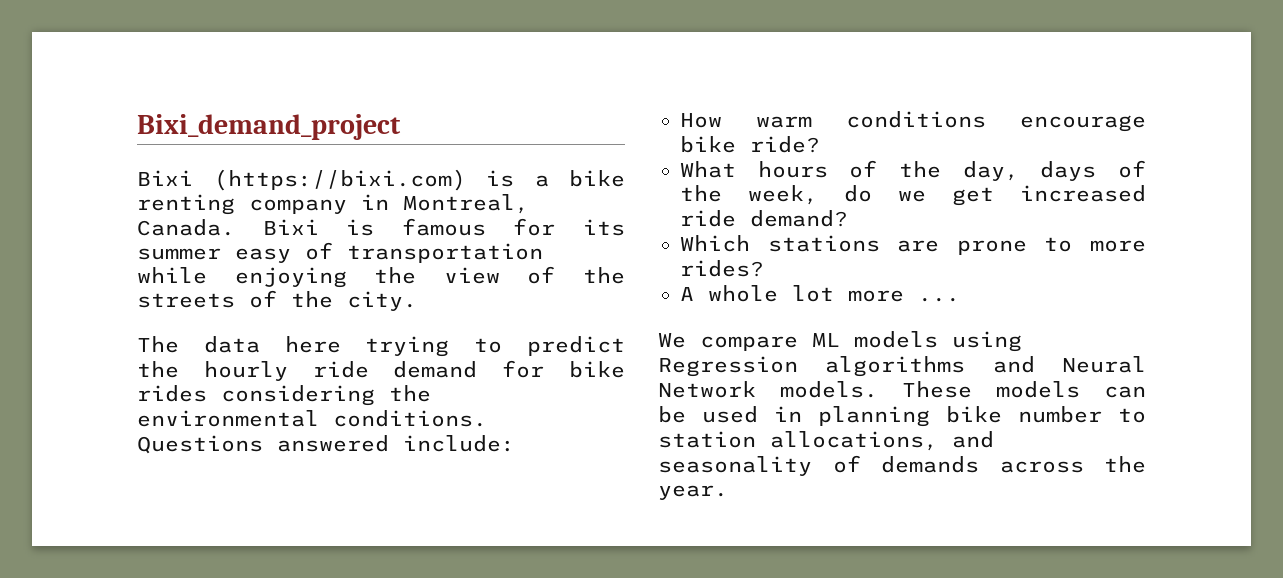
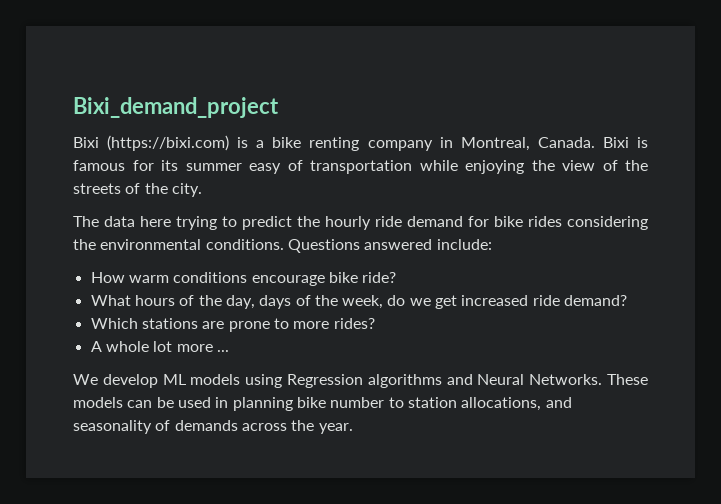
[700,336,798,351] compare -> [102,374,158,388] develop
[658,381,878,398] Network models. -> [529,374,603,385] Networks.

